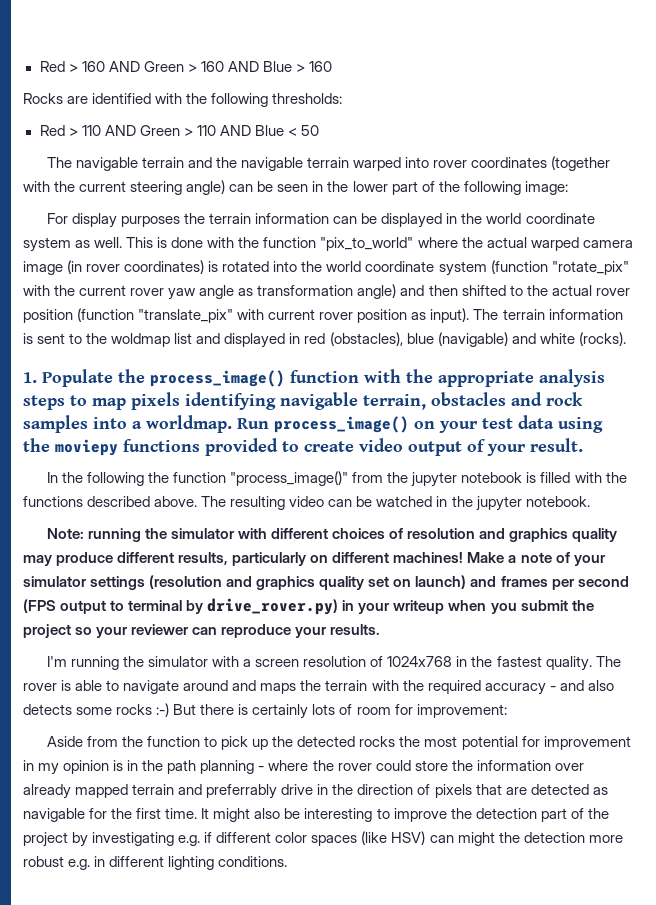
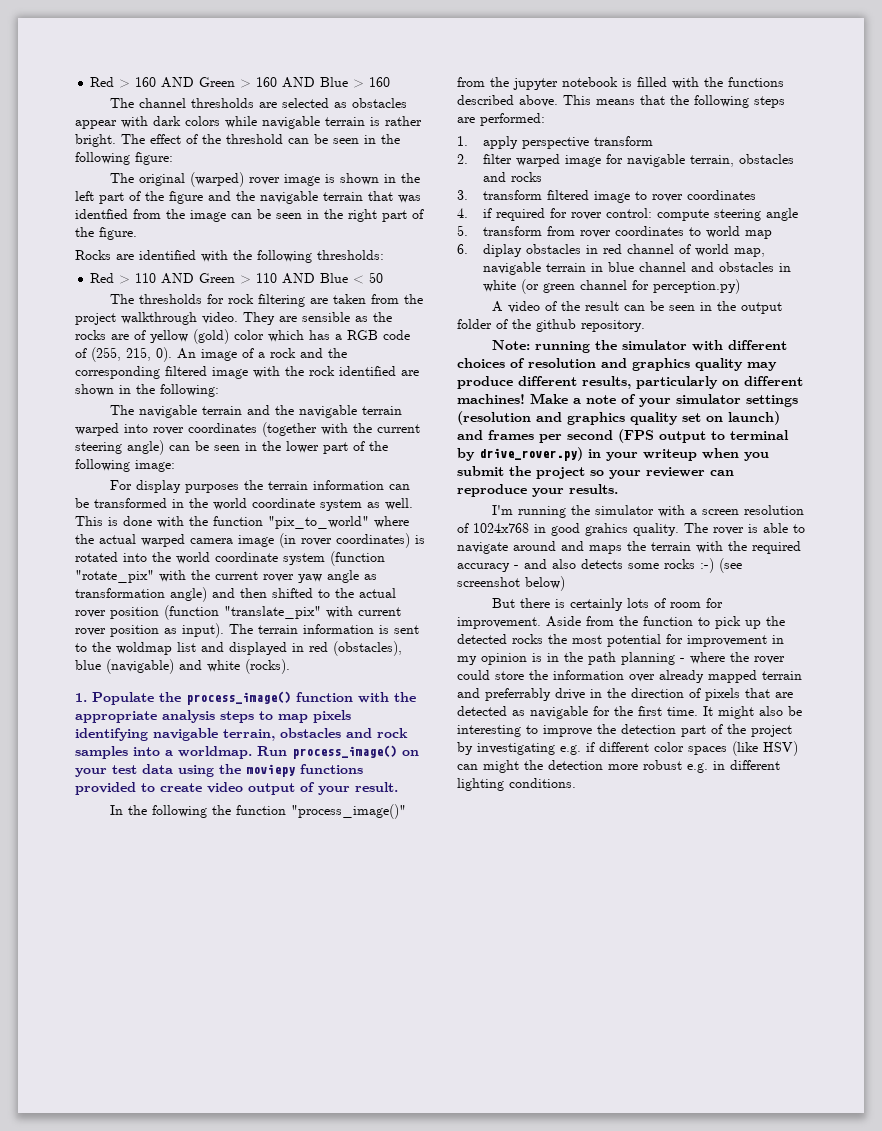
(333, 66) none -> [110,98,408,108] [75,116,422,129] [75,134,400,147] [75,152,173,165] [110,172,421,187] [75,191,421,204] [75,209,424,222] [75,227,137,240] // The channel thresholds are selected as obstacles appear with dark colors while navigable terrain is rather bright. The effect of the threshold can be seen in the following figure: // The original (warped) rover image is shown in the left part of the figure and the navigable terrain that was identfied from the image can be seen in the right part of the figure.
(320, 130) none -> [110,294,424,307] [75,312,392,325] [75,329,410,344] [75,347,347,362] [75,366,419,379] [75,384,219,397] // The thresholds for rock filtering are taken from the project walkthrough video. They are sensible as the rocks are of yellow (gold) color which has a RGB code of (255, 215, 0). An image of a rock and the corresponding filtered image with the rock identified are shown in the following:
[381,213,443,228] displayed -> [94,498,167,508] transformed
[201,496,590,511] The resulting video can be watched in the jupyter notebook. -> [563,95,785,108] [457,113,545,126] [457,136,653,149] [457,154,794,167] [482,172,542,182] [457,190,756,203] [457,208,798,221] [457,225,772,239] [457,244,765,257] [482,262,791,275] [482,279,740,294] [492,301,783,314] [457,319,645,332] This means that the following steps are performed: // 1. apply perspective transform // 2. filter warped image for navigable terrain, obstacles and rocks // 3. transform filtered image to rover coordinates // 4. if required for rover control: compute steering angle // 5. transform from rover coordinates to world map // 6. diplay obstacles in red channel of world map, navigable terrain in blue channel and obstacles in white (or green channel for perception.py) // A video of the result can be seen in the output folder of the github repository.
[471,656,542,667] the fastest -> [551,523,628,536] good grahics
(170, 710) none -> [719,558,742,573] [457,576,565,591] (see screenshot below) //
[416,704,507,718] improvement: // -> [457,617,541,629] improvement.

